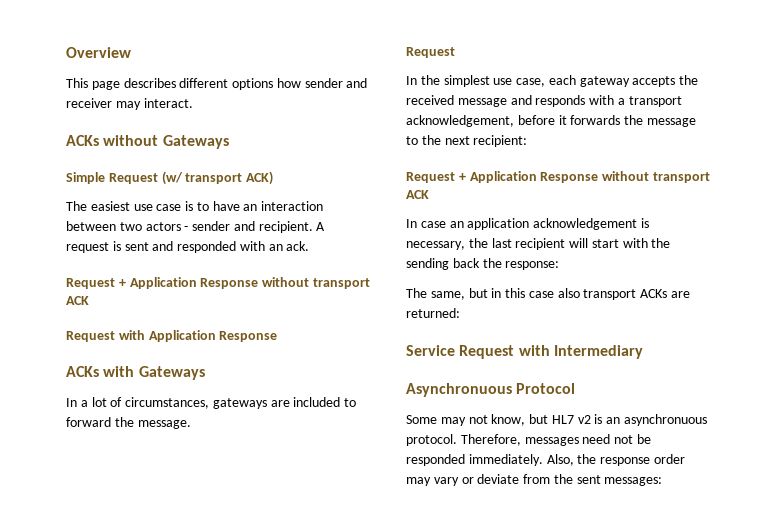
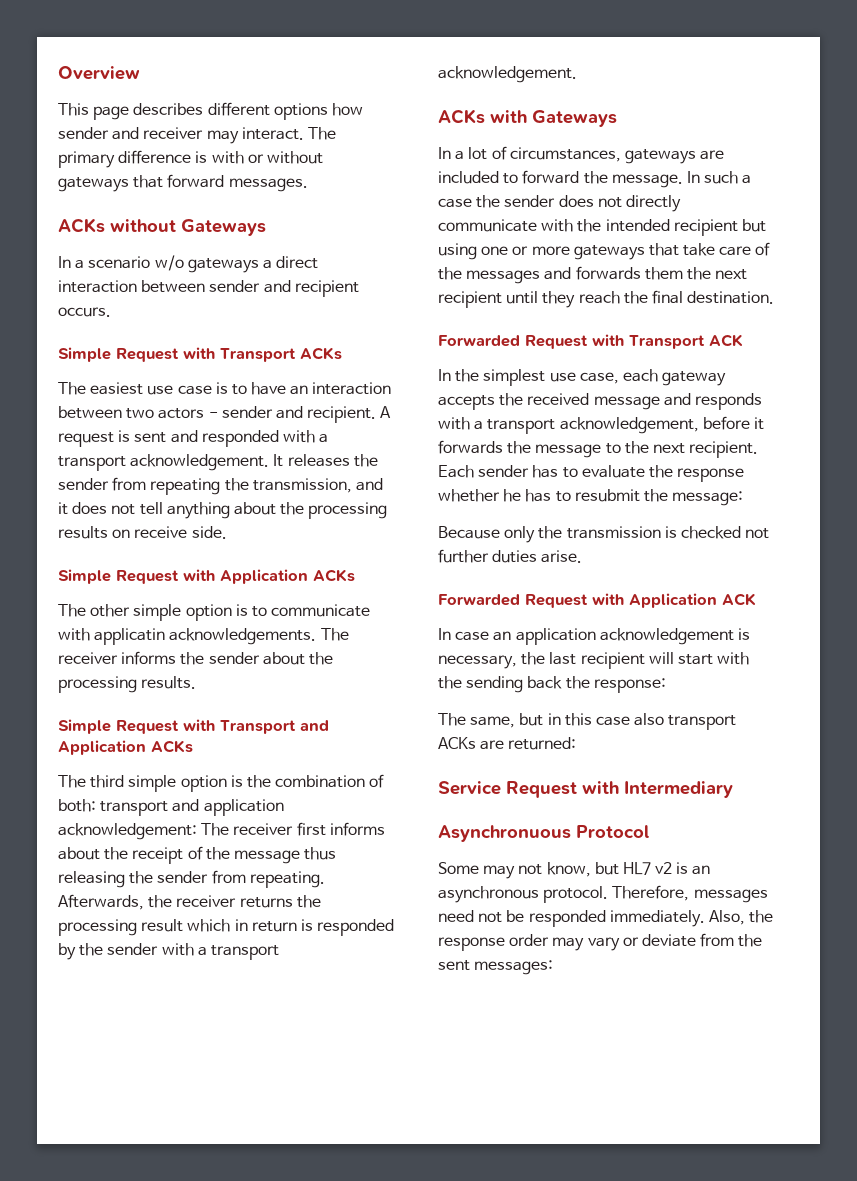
[66,135,229,149] [66,171,274,185] // ACKs without Gateways // Simple Request (w/ transport ACK) -> [307,127,336,140] [58,150,323,168] [58,174,308,192] [58,218,266,236] [58,255,319,273] [58,280,359,297] [58,307,111,317] [58,347,342,362] The primary difference is with or without gateways that forward messages. // ACKs without Gateways // In a scenario w/o gateways a direct interaction between sender and recipient occurs. // Simple Request with Transport ACKs
[268,241,310,251] [66,277,370,289] [66,296,89,305] [66,330,278,342] an ack. // Request + Application Response without transport ACK // Request with Application Response -> [319,434,329,443] [58,454,378,471] [58,477,383,495] [58,502,388,519] [58,526,227,539] [58,569,355,584] [58,604,371,621] [58,628,349,645] [58,651,333,665] [58,676,197,693] [58,719,329,734] [58,740,193,755] [58,774,385,792] [58,799,284,816] [58,822,385,840] [58,846,337,864] [58,870,325,888] [58,894,321,910] [58,919,395,936] [58,943,279,960] [438,66,577,83] a transport acknowledgement. It releases the sender from repeating the transmission, and it does not tell anything about the processing results on receive side. // Simple Request with Application ACKs // The other simple option is to communicate with applicatin acknowledgements. The receiver informs the sender about the processing results. // Simple Request with Transport and Application ACKs // The third simple option is the combination of both: transport and application acknowledgement: The receiver first informs about the receipt of the message thus releasing the sender from repeating. Afterwards, the receiver returns the processing result which in return is responded by the sender with a transport acknowledgement.
[406,47,455,58] // Request -> [686,171,752,184] [438,195,681,212] [438,219,766,236] [438,242,771,260] [438,266,748,284] [438,290,775,308] [438,334,743,349] In such a case the sender does not directly communicate with the intended recipient but using one or more gateways that take care of the messages and forwards them the next recipient until they reach the final destination. // Forwarded Request with Transport ACK
[473,135,528,147] [406,171,710,183] recipient: // Request + Application Response without transport -> [689,441,759,458] [438,465,745,482] [438,489,744,506] [438,526,770,543] [438,549,583,563] [438,593,717,608] recipient. Each sender has to evaluate the response whether he has to resubmit the message: // Because only the transmission is checked not further duties arise. // Forwarded Request with Application
[624,414,708,426] asynchronuous -> [438,886,539,903] asynchronous

